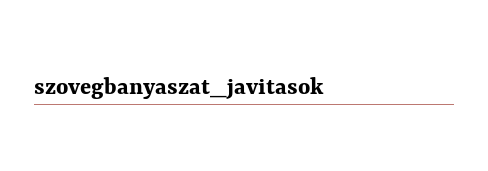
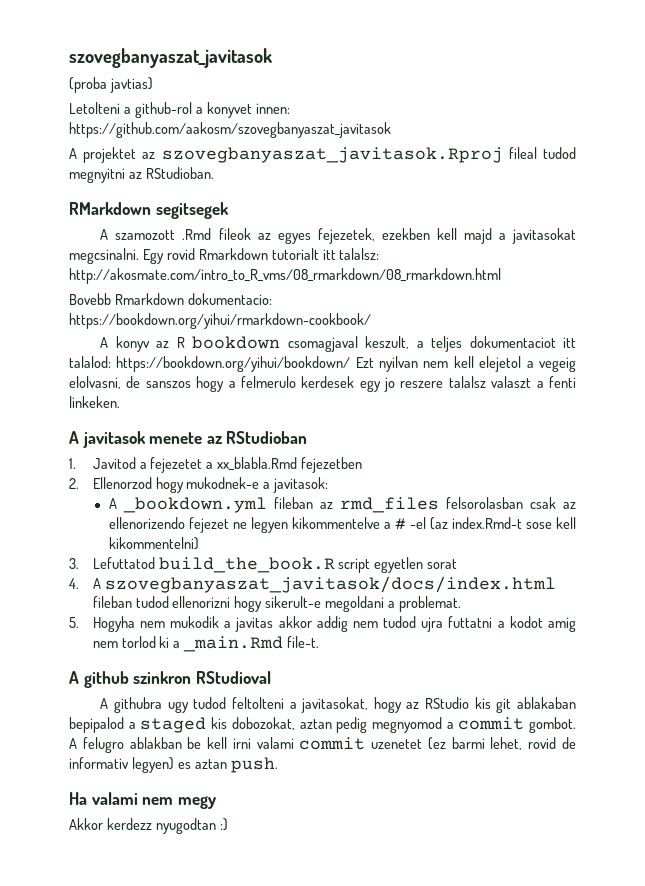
(324, 88) none -> [69,77,153,93] [69,102,290,118] [69,122,391,138] [69,147,576,163] [69,167,214,183] [69,202,229,219] [100,228,576,244] [69,248,380,264] [69,268,501,284] [69,293,272,305] [69,313,371,329] [100,336,576,352] [69,356,576,372] [69,376,576,392] [69,396,120,408] [69,431,308,448] [69,457,363,473] [69,477,329,493] [108,497,576,513] [108,517,576,533] [108,537,199,550] [69,557,458,573] [69,576,556,593] [92,596,461,612] [69,616,576,632] [92,636,320,652] [69,671,271,688] [100,697,576,713] [69,717,576,733] [69,737,576,753] [69,757,278,773] [69,792,216,809] [69,818,228,834] // (proba javtias) // Letolteni a github-rol a konyvet innen: https://github.com/aakosm/szovegbanyaszat_javitasok // A projektet az szovegbanyaszat_javitasok.Rproj fileal tudod megnyitni az RStudioban. // RMarkdown segitsegek // A szamozott .Rmd fileok az egyes fejezetek, ezekben kell majd a javitasokat megcsinalni. Egy rovid Rmarkdown tutorialt itt talalsz: http://akosmate.com/intro_to_R_vms/08_rmarkdown/08_rmarkdown.html // Bovebb Rmarkdown dokumentacio: https://bookdown.org/yihui/rmarkdown-cookbook/ // A konyv az R bookdown csomagjaval keszult, a teljes dokumentaciot itt talalod: https://bookdown.org/yihui/bookdown/ Ezt nyilvan nem kell elejetol a vegeig elolvasni, de sanszos hogy a felmerulo kerdesek egy jo reszere talalsz valaszt a fenti linkeken. // A javitasok menete az RStudioban // 1. Javitod a fejezetet a xx_blabla.Rmd fejezetben // 2. Ellenorzod hogy mukodnek-e a javitasok: // A _bookdown.yml fileban az rmd_files felsorolasban csak az ellenorizendo fejezet ne legyen kikommentelve a # -el (az index.Rmd-t sose kell kikommentelni) // 3. Lefuttatod build_the_book.R script egyetlen sorat // 4. A szovegbanyaszat_javitasok/docs/index.html fileban tudod ellenorizni hogy sikerult-e megoldani a problemat. // 5. Hogyha nem mukodik a javitas akkor addig nem tudod ujra futtatni a kodot amig nem torlod ki a _main.Rmd file-t. // A github szinkron RStudioval // A githubra ugy tudod feltolteni a javitasokat, hogy az RStudio kis git ablakaban bepipalod a staged kis dobozokat, aztan pedig megnyomod a commit gombot. A felugro ablakban be kell irni valami commit uzenetet (ez barmi lehet, rovid de informativ legyen) es aztan push. // Ha valami nem megy // Akkor kerdezz nyugodtan :)

